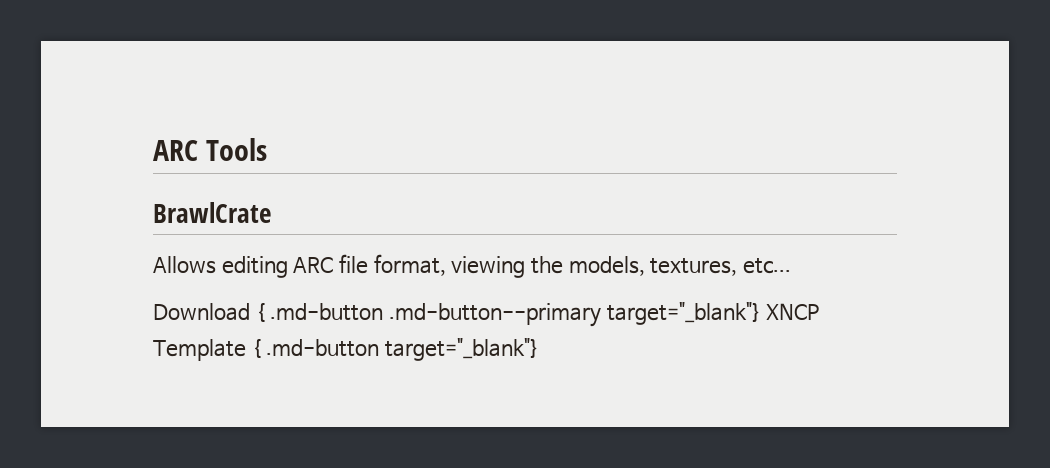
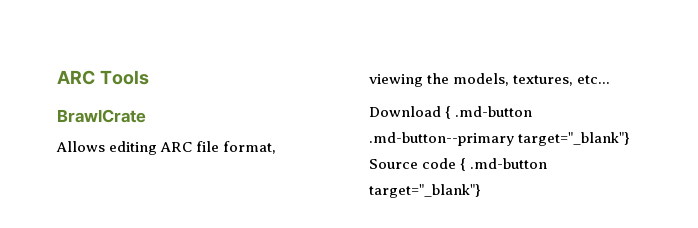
[766,303,820,320] [153,339,246,361] XNCP Template -> [369,158,457,169] Source code

